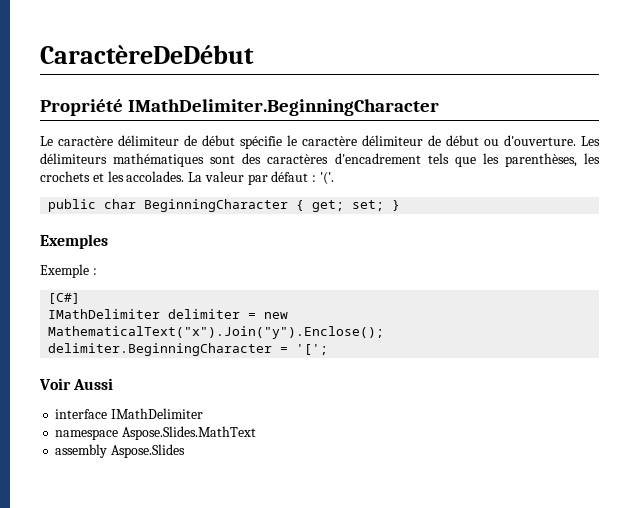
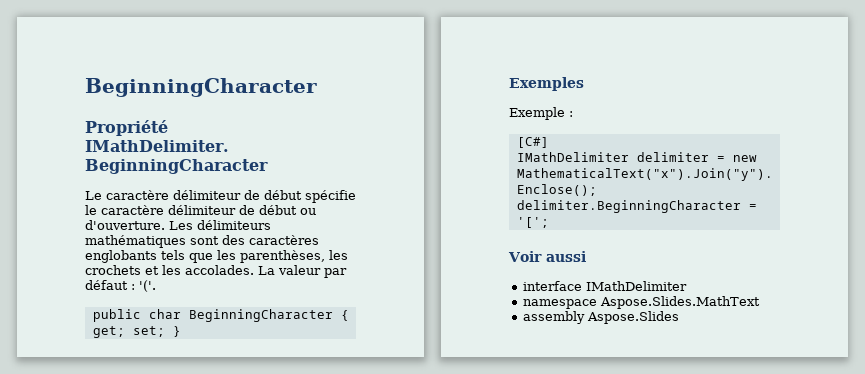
[40,45,254,64] CaractèreDeDébut -> [85,78,317,97] BeginningCharacter
[334,153,421,164] d'encadrement -> [85,250,157,263] englobants
[73,378,114,390] Aussi -> [545,251,586,262] aussi

